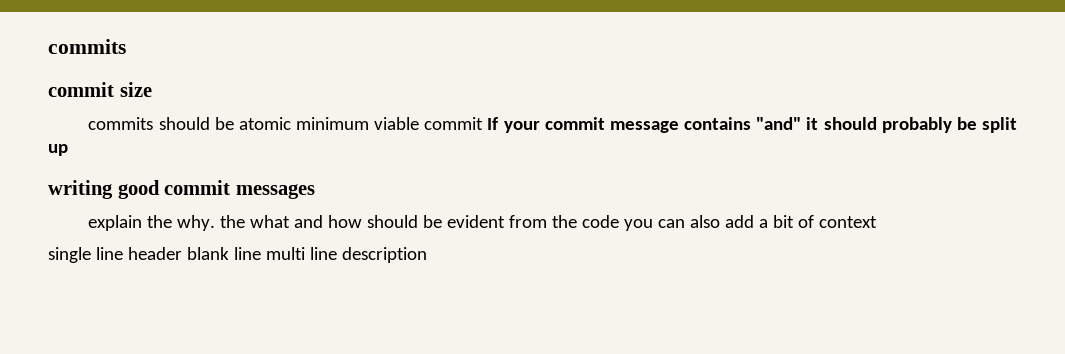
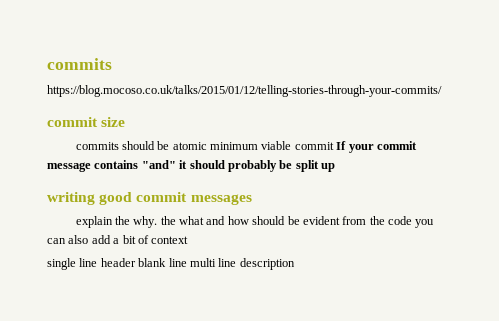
[48,39,126,54] commits -> [47,58,112,70] [47,85,442,97] commits // https://blog.mocoso.co.uk/talks/2015/01/12/telling-stories-through-your-commits/

